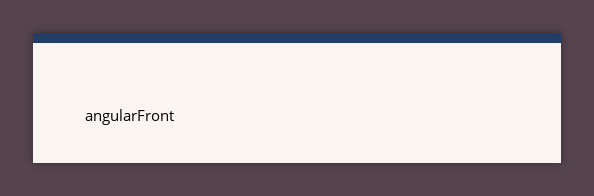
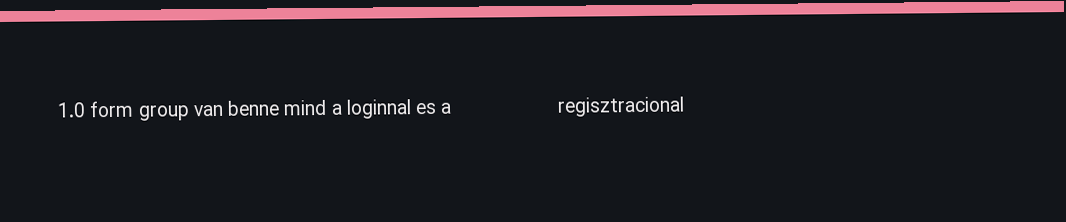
[85,109,174,125] angularFront -> [57,96,685,121] 1.0 form group van benne mind a loginnal es a regisztracional

